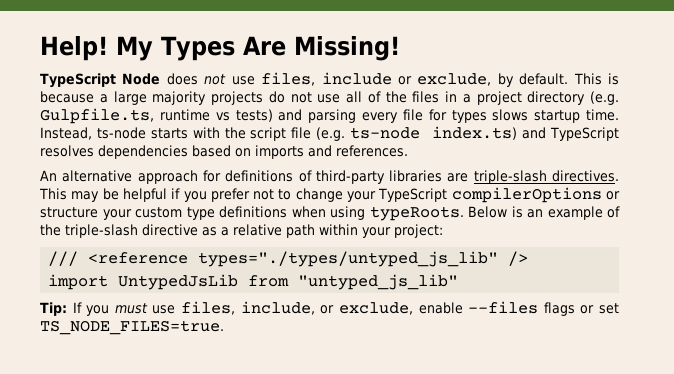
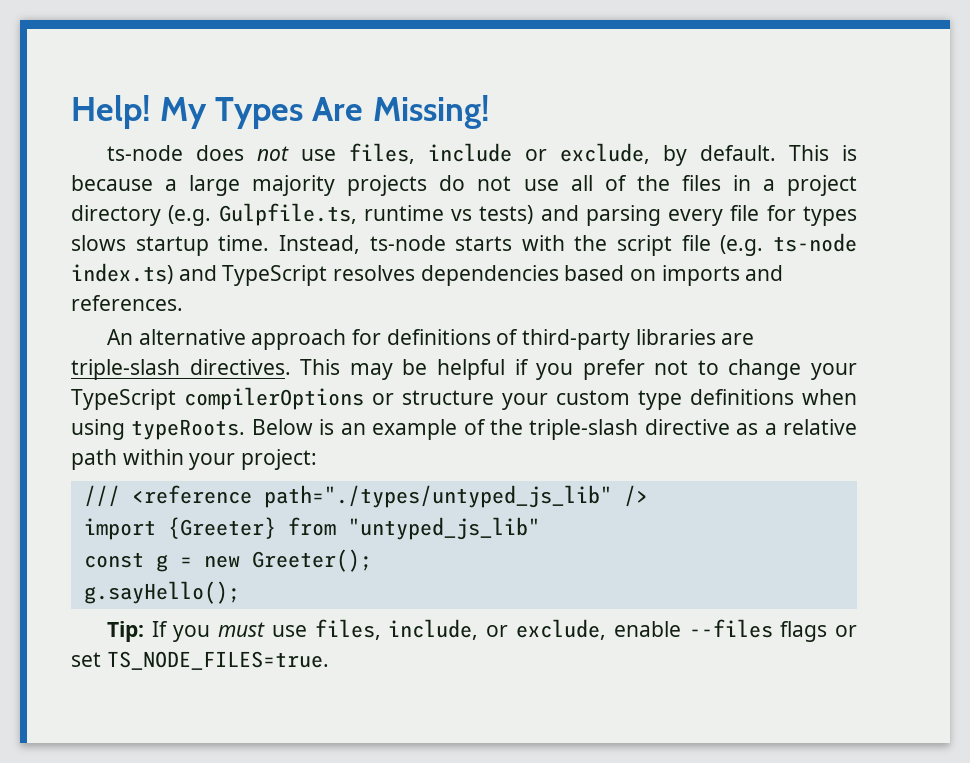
[40,73,161,88] TypeScript Node -> [106,145,183,161] ts-node
[198,251,499,267] types="./types/untyped_js_lib" -> [263,485,612,508] path="./types/untyped_js_lib"
[118,274,239,290] UntypedJsLib -> [167,517,276,539] {Greeter}
(459, 282) none -> [83,549,372,572] [83,581,240,604] // const g = new Greeter(); // g.sayHello();

